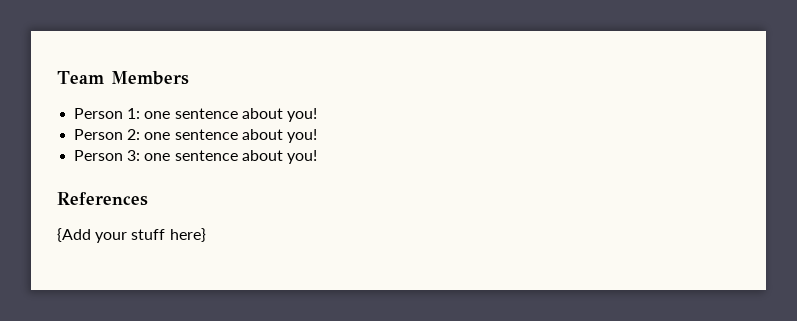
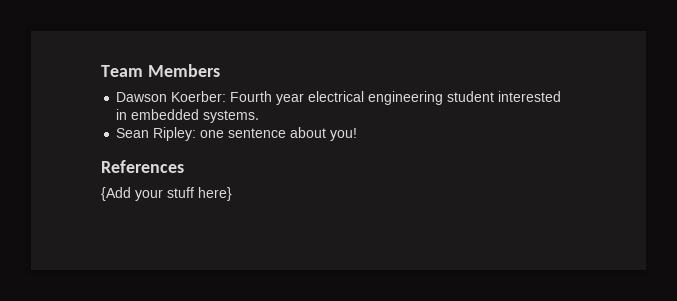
[74,108,317,122] [74,129,317,143] [74,150,141,161] Person 1: one sentence about you! // Person 2: one sentence about you! // Person 3: -> [116,91,562,105] [116,109,260,123] [116,127,197,141] Dawson Koerber: Fourth year electrical engineering student interested in embedded systems. // Sean Ripley:

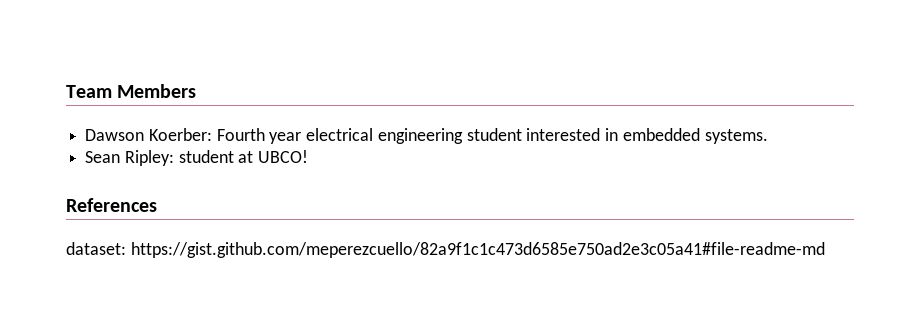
[200,127,358,141] [101,160,184,173] [101,187,232,201] one sentence about you! // References // {Add your stuff here} -> [178,150,309,163] [66,198,157,212] [66,242,825,258] student at UBCO! // References // dataset: https://gist.github.com/meperezcuello/82a9f1c1c473d6585e750ad2e3c05a41#file-readme-md

